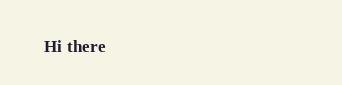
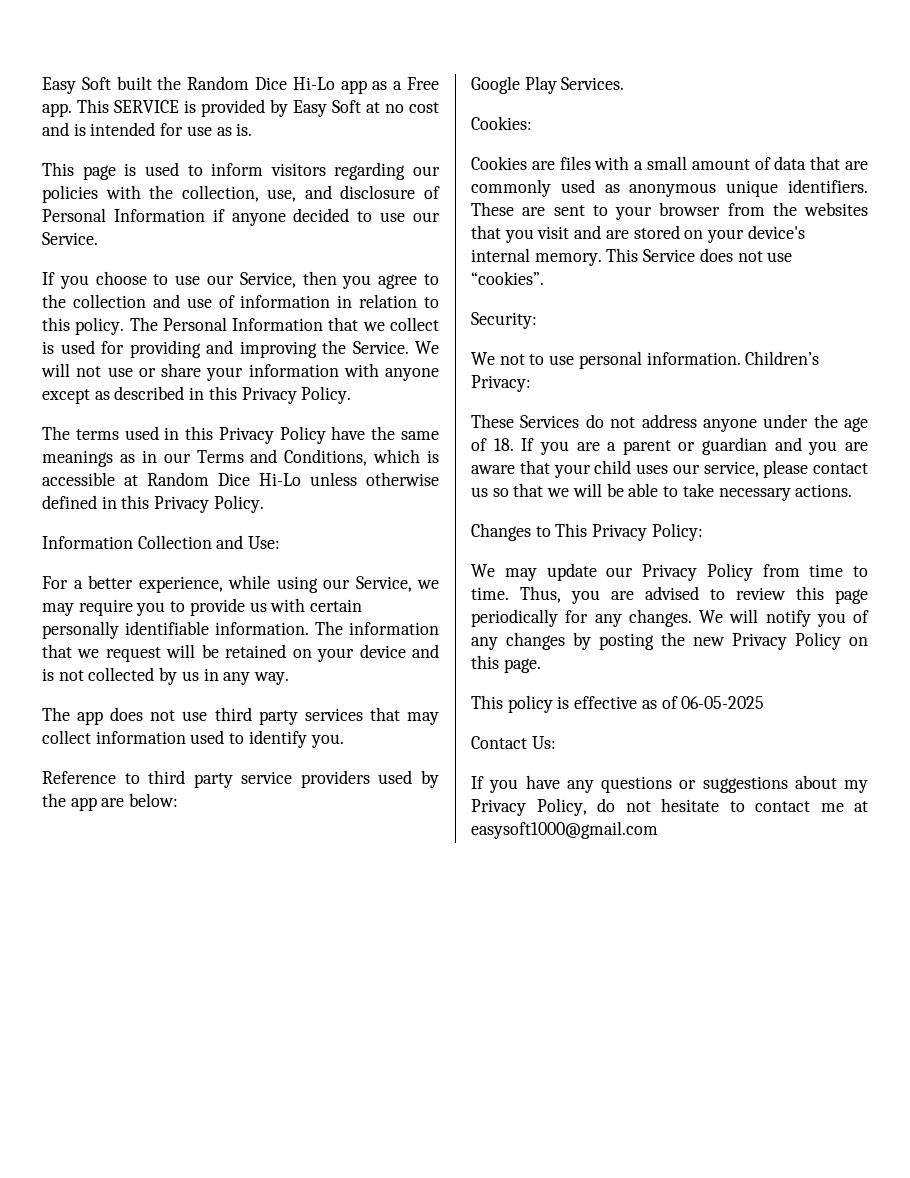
[44,40,106,52] Hi there -> [42,76,440,94] [42,99,439,117] [42,122,253,136] [42,162,440,180] [42,185,440,203] [42,208,440,226] [42,232,98,245] [42,271,440,289] [42,294,439,308] [42,317,439,335] [42,340,439,358] [41,363,439,381] [42,386,352,404] [42,426,439,444] [42,449,439,467] [42,472,439,486] [42,495,264,513] [42,535,281,549] [42,575,439,593] [42,598,363,616] [42,621,439,639] [42,644,440,662] [42,667,290,685] [42,707,439,725] [42,730,344,748] [42,770,439,788] [42,793,179,811] [471,76,625,94] [471,116,532,130] [471,156,868,170] [471,179,868,197] [471,202,868,220] [471,225,805,243] [471,248,793,266] [471,271,544,285] [471,312,537,329] [471,351,820,369] [471,375,531,392] [471,414,868,432] [471,437,868,455] [471,460,868,478] [471,483,853,501] [471,523,703,541] [471,563,868,581] [471,586,868,604] [471,609,869,627] [471,632,868,650] [471,655,541,673] [471,695,765,713] [471,736,556,749] [471,775,868,793] [471,798,868,816] [471,821,658,839] Easy Soft built the Random Dice Hi-Lo app as a Free app. This SERVICE is provided by Easy Soft at no cost and is intended for use as is. // This page is used to inform visitors regarding our policies with the collection, use, and disclosure of Personal Information if anyone decided to use our Service. // If you choose to use our Service, then you agree to the collection and use of information in relation to this policy. The Personal Information that we collect is used for providing and improving the Service. We will not use or share your information with anyone except as described in this Privacy Policy. // The terms used in this Privacy Policy have the same meanings as in our Terms and Conditions, which is accessible at Random Dice Hi-Lo unless otherwise defined in this Privacy Policy. // Information Collection and Use: // For a better experience, while using our Service, we may require you to provide us with certain personally identifiable information. The information that we request will be retained on your device and is not collected by us in any way. // The app does not use third party services that may collect information used to identify you. // Reference to third party service providers used by the app are below: // Google Play Services. // Cookies: // Cookies are files with a small amount of data that are commonly used as anonymous unique identifiers. These are sent to your browser from the websites that you visit and are stored on your device's internal memory. This Service does not use “cookies”. // Security: // We not to use personal information. Children’s Privacy: // These Services do not address anyone under the age of 18. If you are a parent or guardian and you are aware that your child uses our service, please contact us so that we will be able to take necessary actions. // Changes to This Privacy Policy: // We may update our Privacy Policy from time to time. Thus, you are advised to review this page periodically for any changes. We will notify you of any changes by posting the new Privacy Policy on this page. // This policy is effective as of 06-05-2025 // Contact Us: // If you have any questions or suggestions about my Privacy Policy, do not hesitate to contact me at easysoft1000@gmail.com

